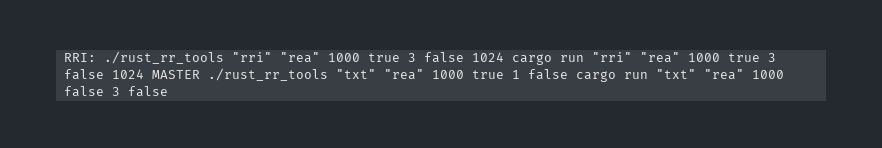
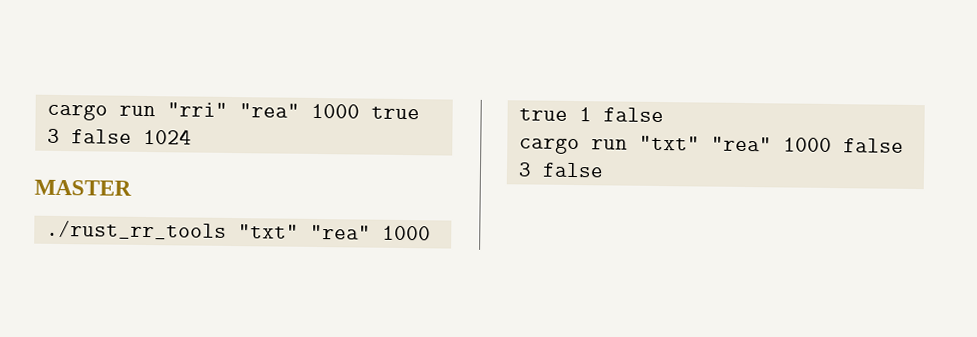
[63,51,504,64] RRI: ./rust_rr_tools "rri" "rea" 1000 true 3 false 1024 -> (47, 112) none
(144, 74) none -> (192, 136) //
(200, 74) none -> (132, 187) //
(568, 74) none -> (664, 115) //

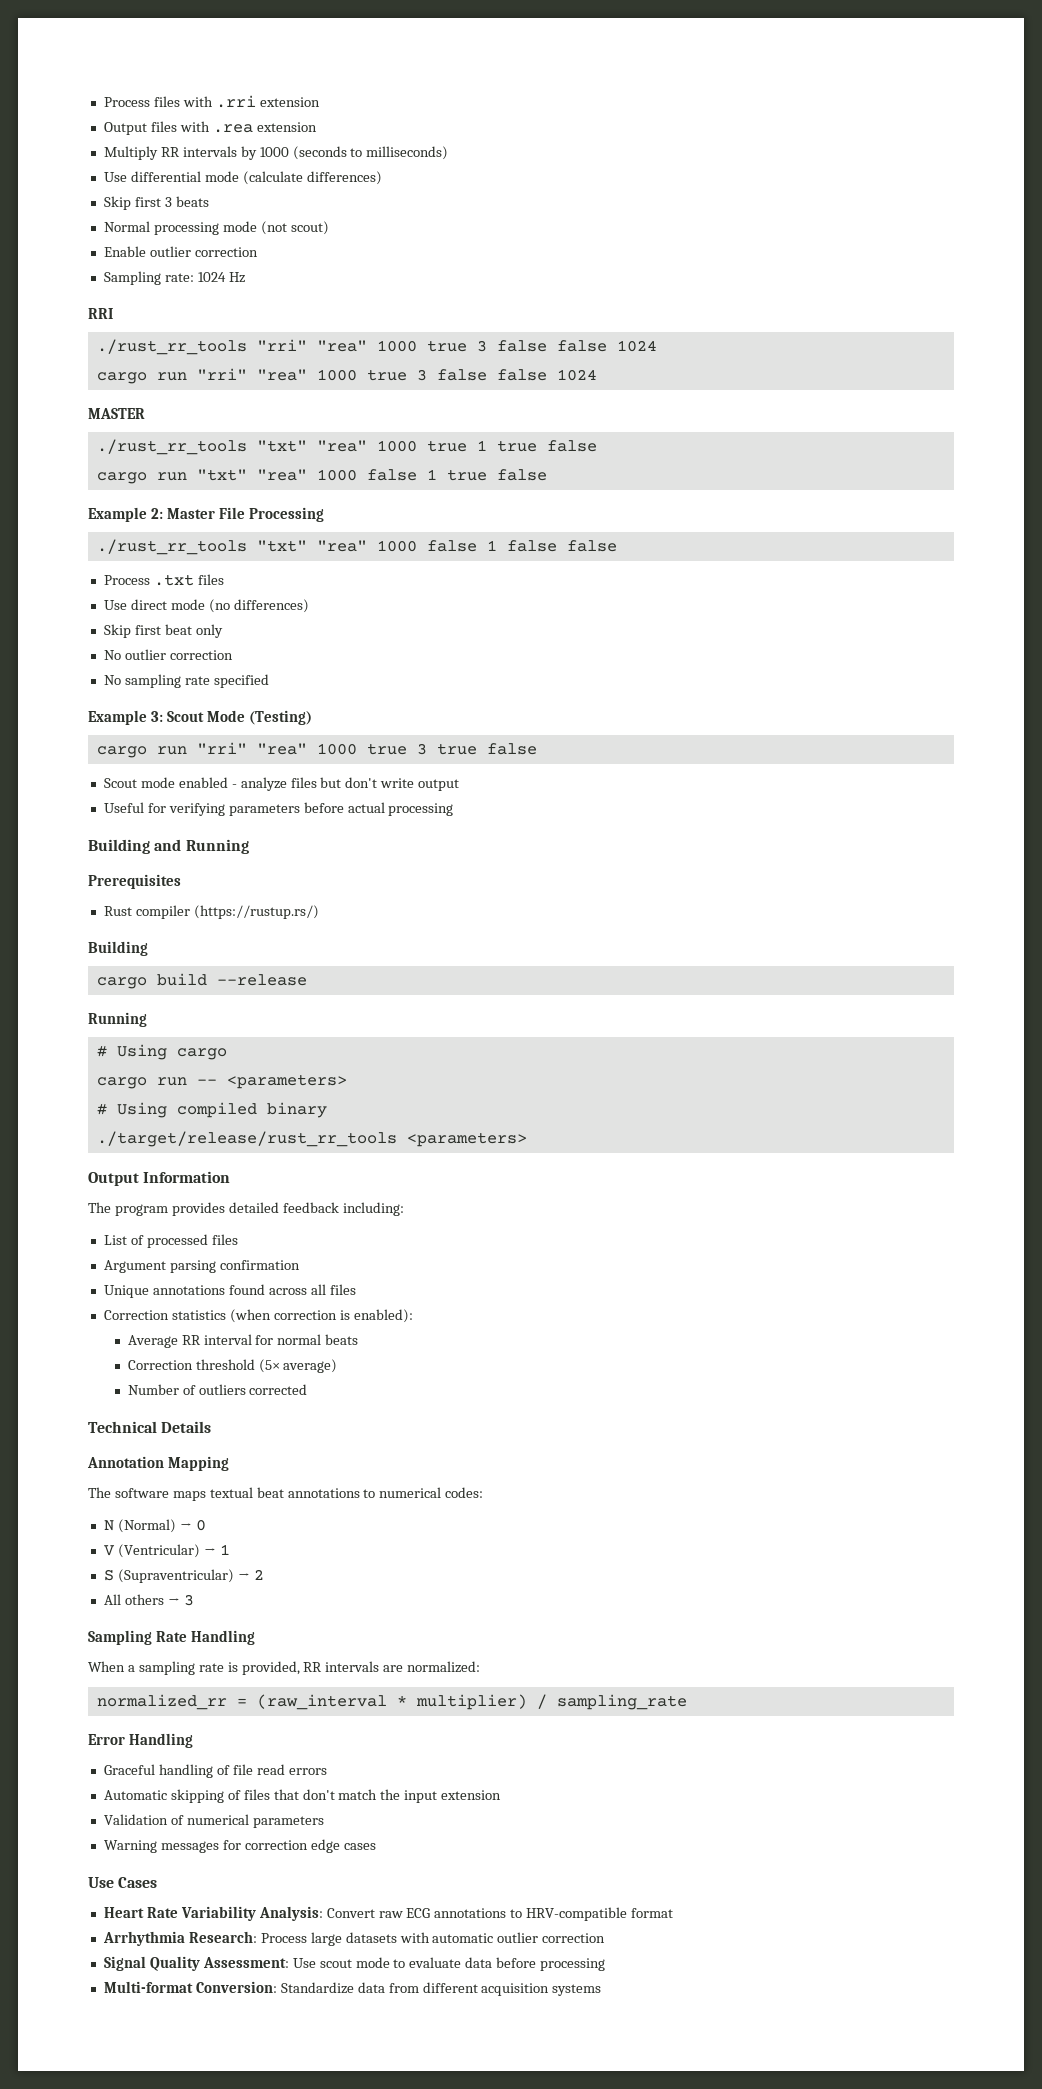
(47, 112) none -> [103,95,320,108] [103,121,317,135] [103,146,449,160] [103,171,382,185] [103,196,209,210] [103,221,329,235] [103,246,258,257] [103,271,245,285] [88,308,113,319] [96,339,657,355] Process files with .rri extension // Output files with .rea extension // Multiply RR intervals by 1000 (seconds to milliseconds) // Use differential mode (calculate differences) // Skip first 3 beats // Normal processing mode (not scout) // Enable outlier correction // Sampling rate: 1024 Hz // RRI // ./rust_rr_tools "rri" "rea" 1000 true 3 false false 1024 //
(132, 136) none -> [496,369,547,381] false
(592, 114) none -> [496,440,537,452] true
[518,162,604,178] 3 false -> [426,469,547,481] [88,507,325,522] [96,539,617,555] [103,574,224,586] [103,599,309,613] [103,624,223,638] [103,649,233,660] [103,674,269,688] [88,710,313,725] [96,742,537,758] [103,777,460,791] [103,802,454,816] [88,839,249,854] [88,874,181,889] [103,905,319,919] [88,941,148,956] [96,973,307,989] [88,1012,147,1027] [96,1044,227,1060] [96,1074,347,1089] [96,1102,327,1118] [96,1131,527,1147] [88,1171,231,1186] [88,1202,404,1216] [103,1234,238,1248] [103,1260,300,1273] [103,1284,356,1298] [103,1309,413,1323] [127,1334,359,1348] [127,1359,338,1373] [127,1384,308,1395] [88,1421,212,1433] [87,1456,230,1471] [88,1487,484,1501] [103,1519,206,1533] [103,1544,230,1558] [103,1569,264,1583] [103,1594,194,1606] [88,1630,256,1645] [88,1661,481,1675] [96,1694,687,1710] [88,1733,194,1748] [103,1764,327,1778] [103,1789,502,1803] [103,1814,324,1828] [103,1839,376,1853] [88,1877,158,1888] [103,1906,674,1921] [102,1931,606,1946] [103,1956,606,1971] [103,1981,602,1996] 1 true false // Example 2: Master File Processing // ./rust_rr_tools "txt" "rea" 1000 false 1 false false // Process .txt files // Use direct mode (no differences) // Skip first beat only // No outlier correction // No sampling rate specified // Example 3: Scout Mode (Testing) // cargo run "rri" "rea" 1000 true 3 true false // Scout mode enabled - analyze files but don't write output // Useful for verifying parameters before actual processing // Building and Running // Prerequisites // Rust compiler (https://rustup.rs/) // Building // cargo build --release // Running // # Using cargo // cargo run -- <parameters> // # Using compiled binary // ./target/release/rust_rr_tools <parameters> // Output Information // The program provides detailed feedback including: // List of processed files // Argument parsing confirmation // Unique annotations found across all files // Correction statistics (when correction is enabled): // Average RR interval for normal beats // Correction threshold (5× average) // Number of outliers corrected // Technical Details // Annotation Mapping // The software maps textual beat annotations to numerical codes: // N (Normal) → 0 // V (Ventricular) → 1 // S (Supraventricular) → 2 // All others → 3 // Sampling Rate Handling // When a sampling rate is provided, RR intervals are normalized: // normalized_rr = (raw_interval * multiplier) / sampling_rate // Error Handling // Graceful handling of file read errors // Automatic skipping of files that don't match the input extension // Validation of numerical parameters // Warning messages for correction edge cases // Use Cases // Heart Rate Variability Analysis: Convert raw ECG annotations to HRV-compatible format // Arrhythmia Research: Process large datasets with automatic outlier correction // Signal Quality Assessment: Use scout mode to evaluate data before processing // Multi-format Conversion: Standardize data from different acquisition systems

